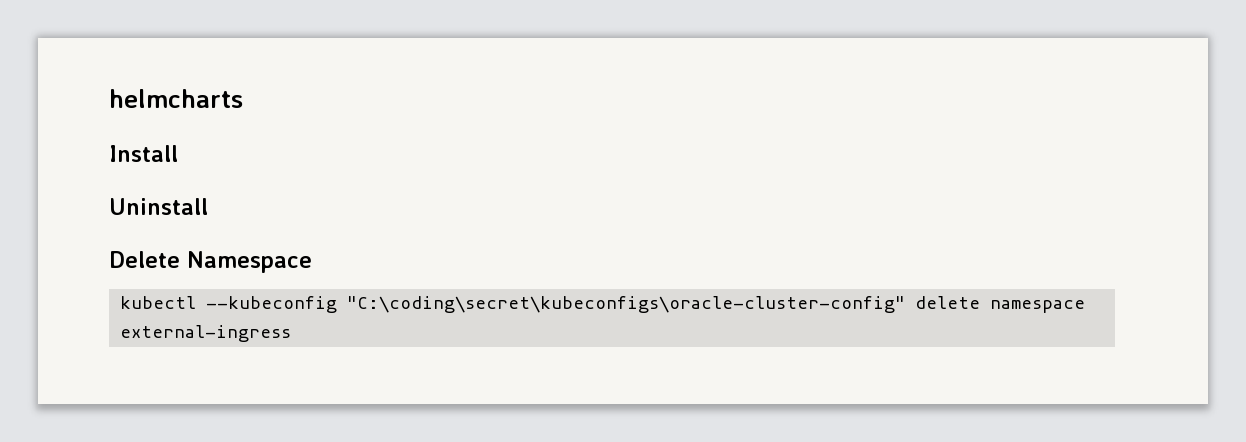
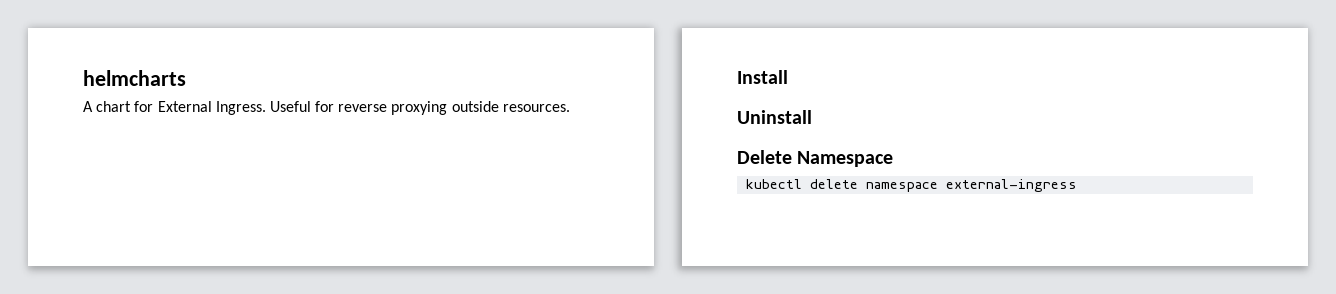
(243, 98) none -> [83,101,570,115] // A chart for External Ingress. Useful for reverse proxying outside resources.
[206,296,906,313] --kubeconfig "C:\coding\secret\kubeconfigs\oracle-cluster-config" -> (803, 184) none

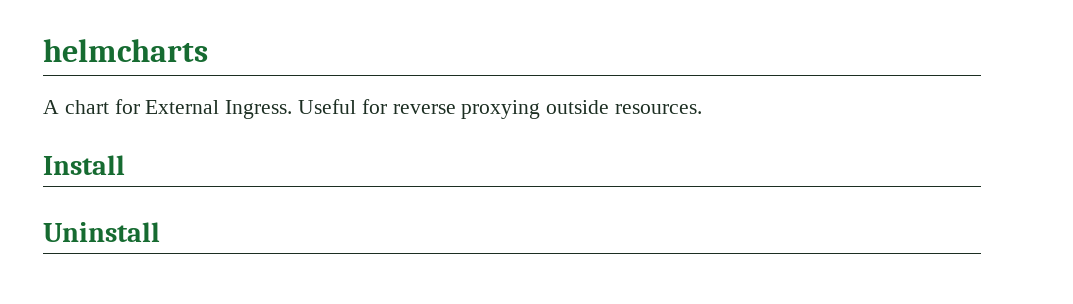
[737,150,894,167] [746,179,1078,192] // Delete Namespace // kubectl delete namespace external-ingress -> (160, 232) none

